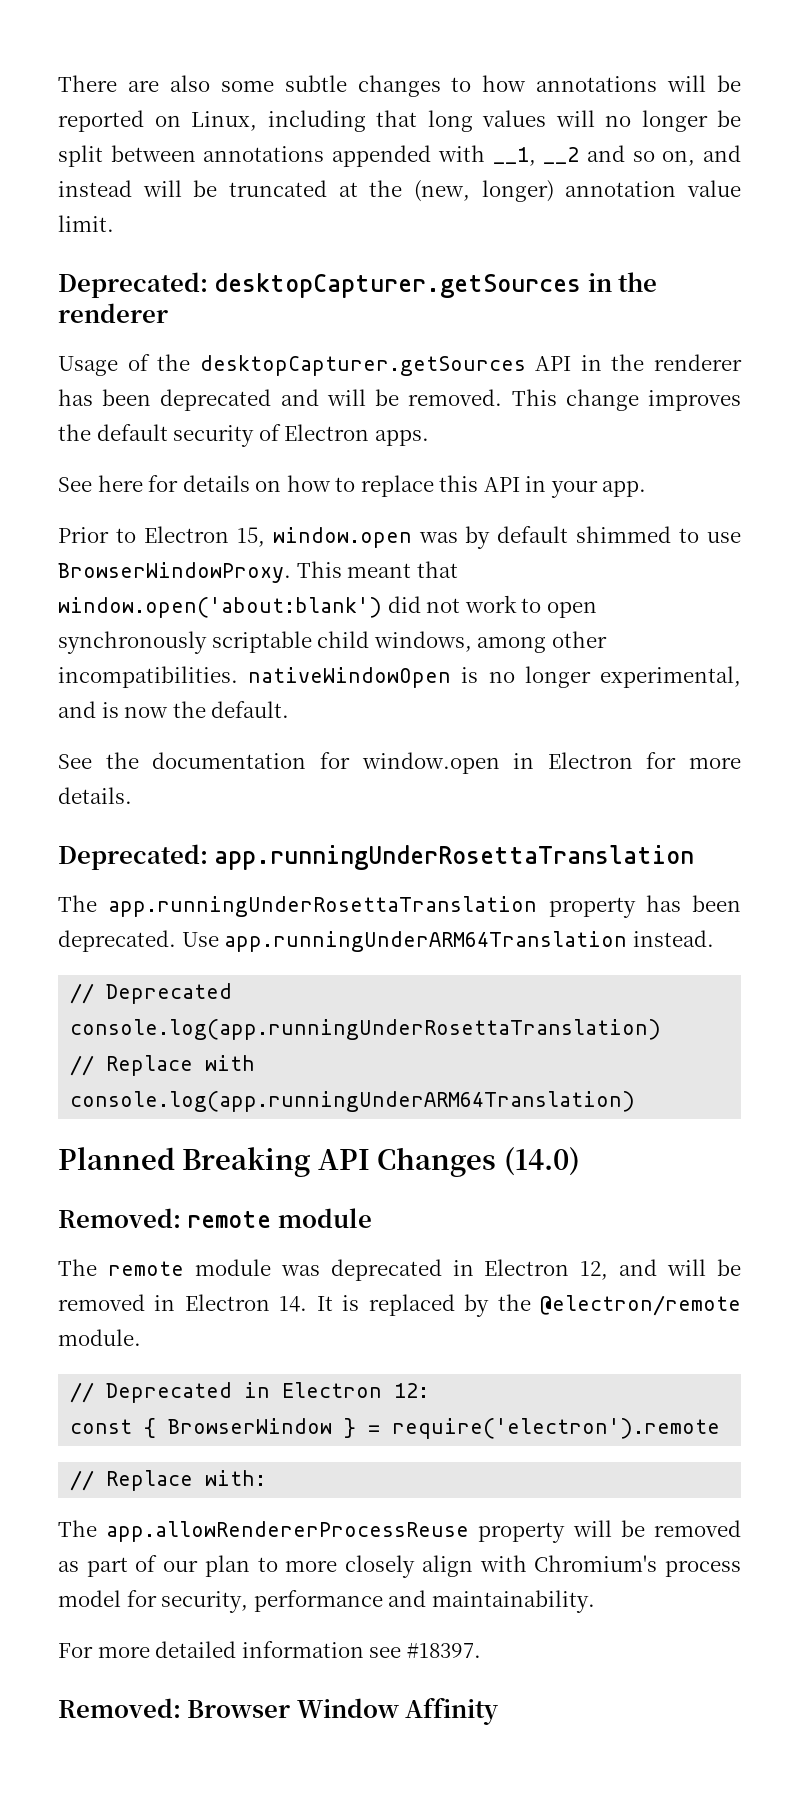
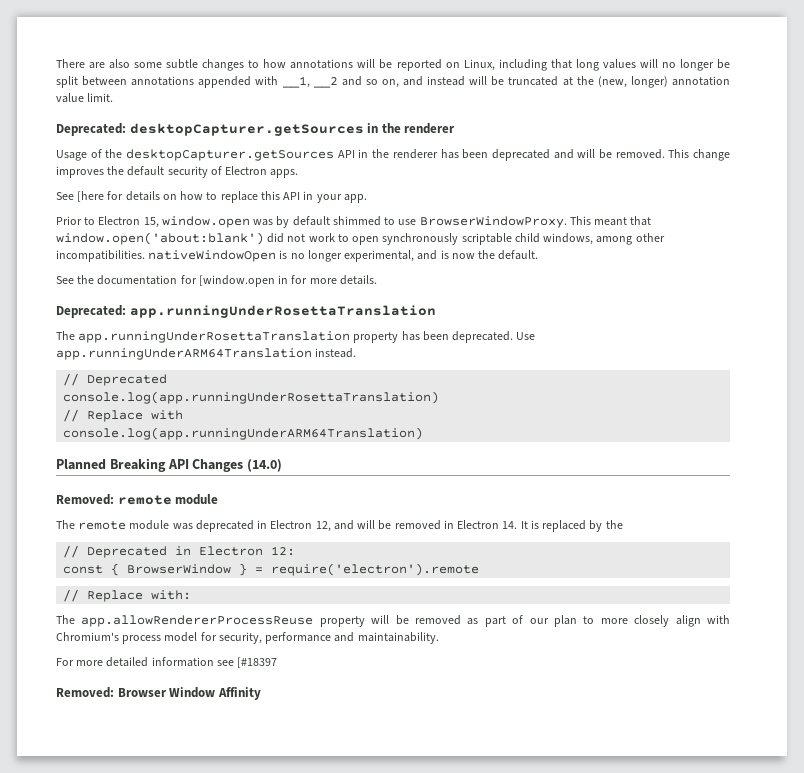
[97,475,143,492] here -> [77,191,105,202] [here
[361,752,633,774] window.open in Electron -> [198,275,289,287] [window.open in
[540,1295,742,1316] [58,1329,141,1346] @electron/remote module. -> (623, 524) none
[406,1643,481,1658] #18397. -> [237,657,278,668] [#18397

